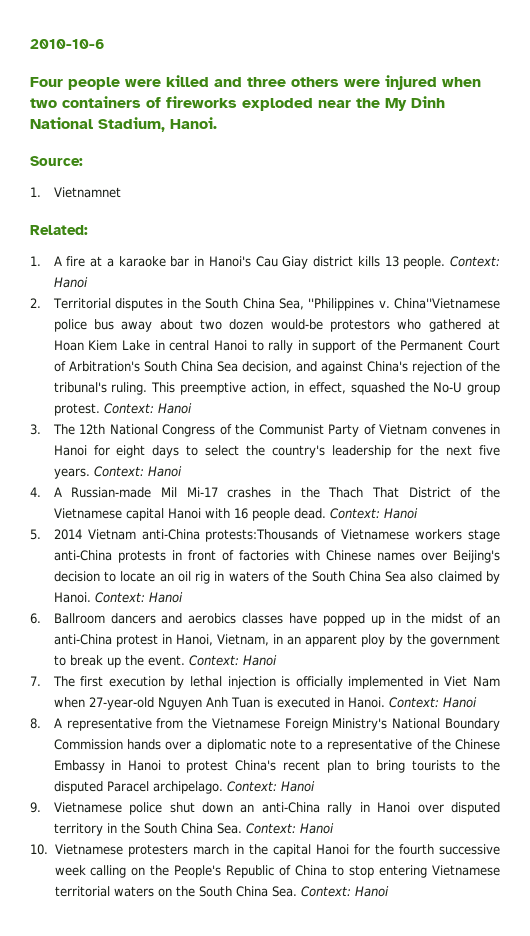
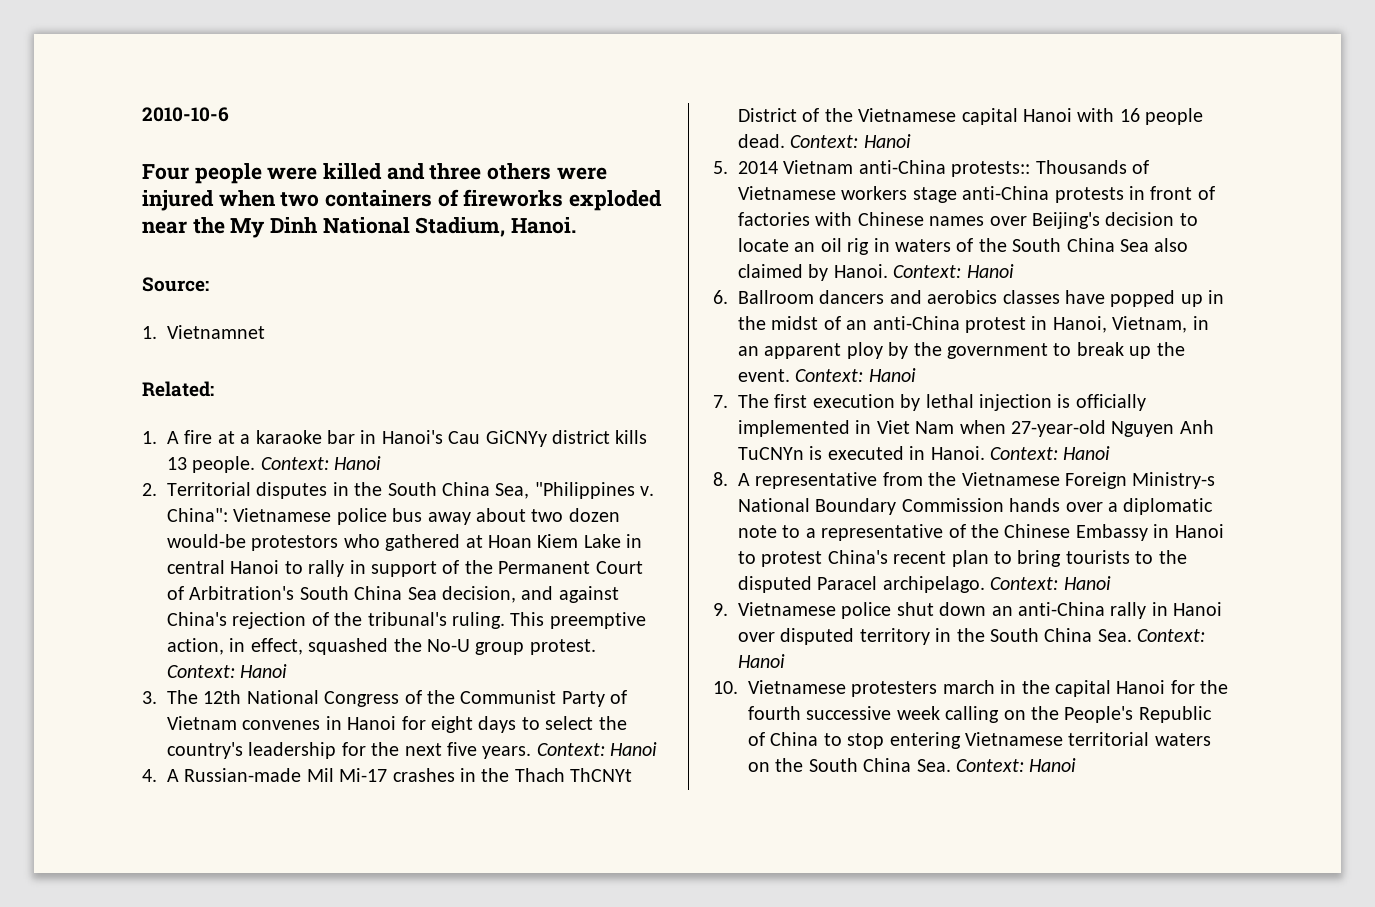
[282,256,309,269] Giay -> [485,430,547,447] GiCNYy
[308,298,501,311] ''Philippines v. China''Vietnamese -> [534,482,655,499] [167,508,332,522] "Philippines v. China": Vietnamese
[372,487,400,498] That -> [570,768,633,782] ThCNYt
[205,529,319,542] protests:Thousands -> [951,160,1127,177] protests:: Thousands
[230,697,260,708] Tuan -> [738,447,804,460] TuCNYn
[332,718,388,731] Ministry's -> [1132,472,1216,489] Ministry-s

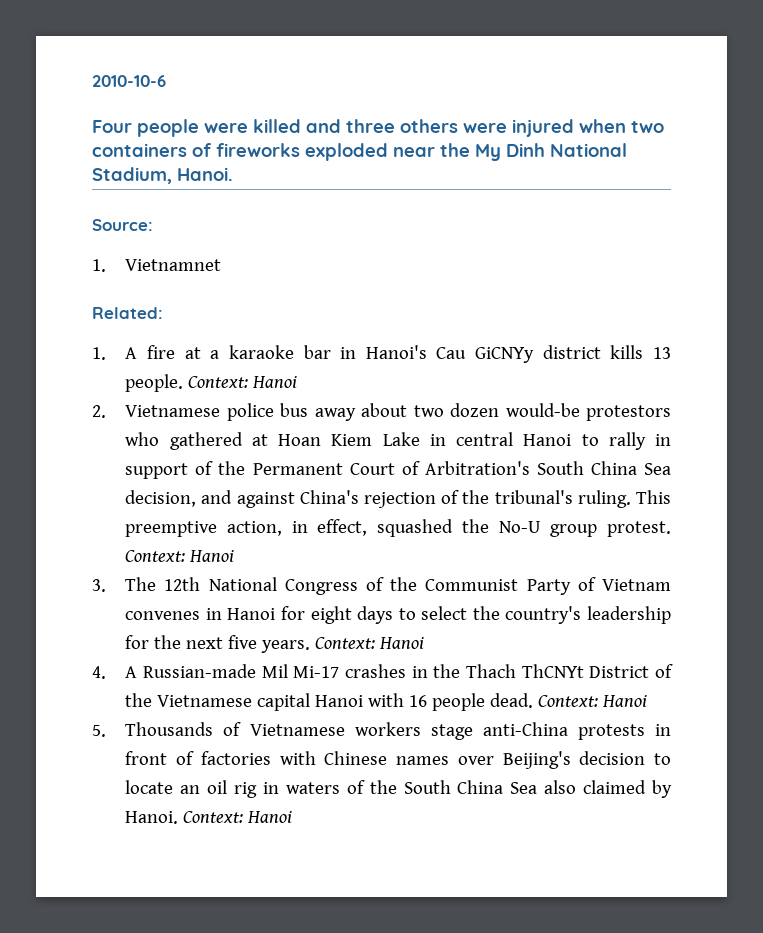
[167,482,655,499] [167,508,228,522] Territorial disputes in the South China Sea, "Philippines v. China": -> (106, 411) none
[738,160,1031,177] 2014 Vietnam anti-China protests:: -> (106, 731) none
[713,290,1225,307] [738,316,1209,333] [738,342,1185,359] [738,368,916,382] [713,394,1146,411] [738,420,1214,437] [738,446,1111,460] [713,472,1216,489] [738,498,1214,515] [738,524,1224,541] [738,550,1187,567] [738,576,1111,593] [713,602,1223,619] [738,628,1206,645] [738,654,785,668] [713,680,1229,697] [748,706,1212,723] [748,732,1211,749] [748,758,1077,772] // 6. Ballroom dancers and aerobics classes have popped up in the midst of an anti-China protest in Hanoi, Vietnam, in an apparent ploy by the government to break up the event. Context: Hanoi // 7. The first execution by lethal injection is officially implemented in Viet Nam when 27-year-old Nguyen Anh TuCNYn is executed in Hanoi. Context: Hanoi // 8. A representative from the Vietnamese Foreign Ministry-s National Boundary Commission hands over a diplomatic note to a representative of the Chinese Embassy in Hanoi to protest China's recent plan to bring tourists to the disputed Paracel archipelago. Context: Hanoi // 9. Vietnamese police shut down an anti-China rally in Hanoi over disputed territory in the South China Sea. Context: Hanoi // 10. Vietnamese protesters march in the capital Hanoi for the fourth successive week calling on the People's Republic of China to stop entering Vietnamese territorial waters on the South China Sea. Context: Hanoi -> (293, 817) none

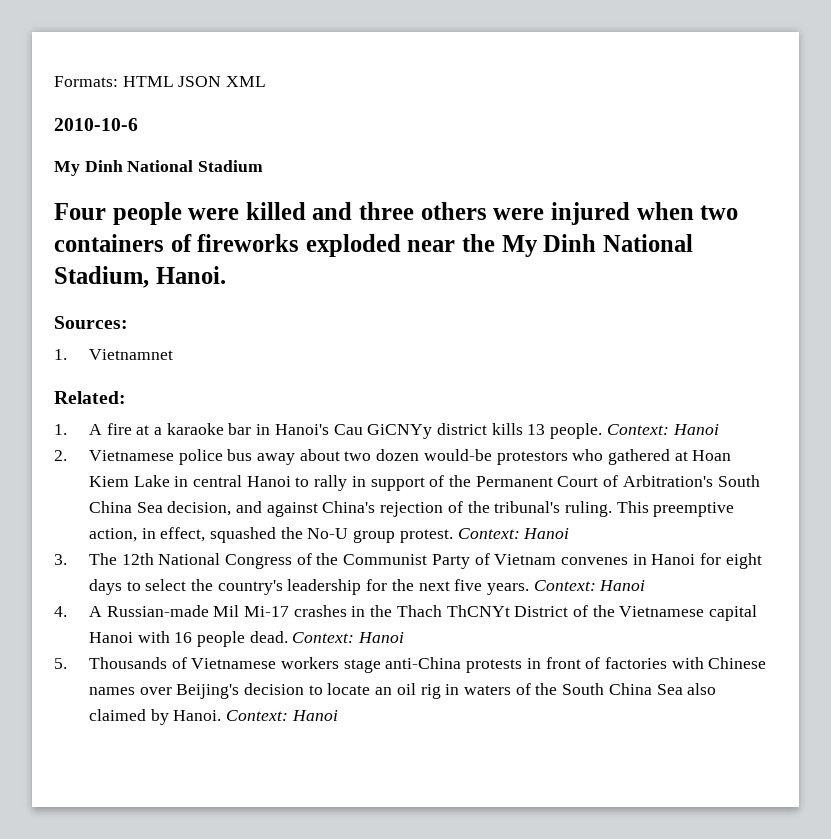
[92,75,166,87] 2010-10-6 -> [54,76,267,87] [54,118,138,131] [54,160,264,176] Formats: HTML JSON XML // 2010-10-6 // My Dinh National Stadium
[92,219,153,231] Source: -> [54,316,128,329] Sources:

